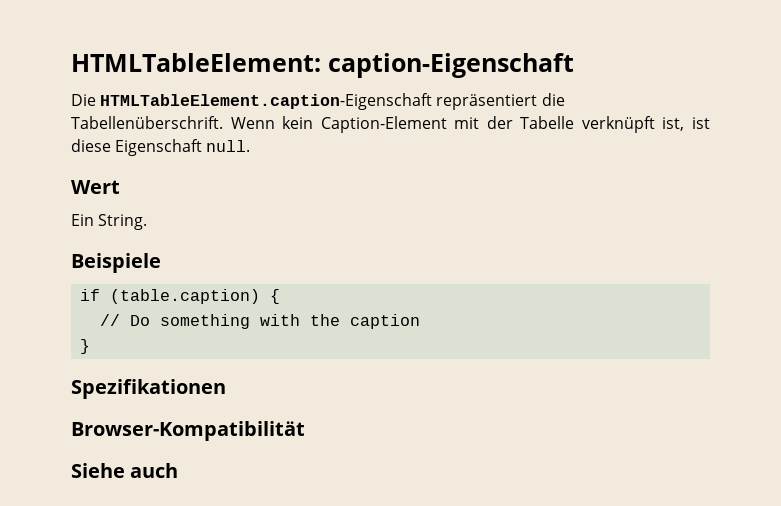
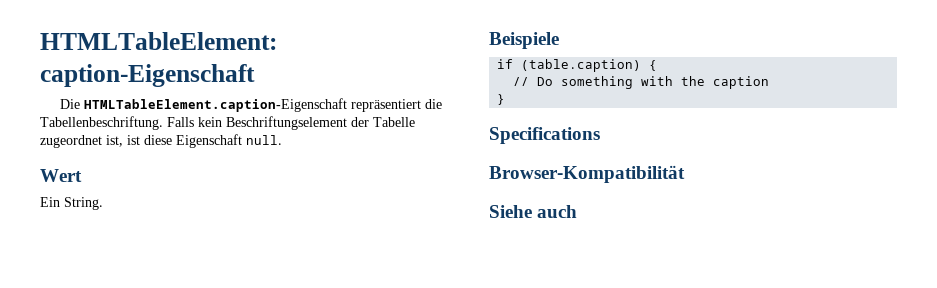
[71,116,480,133] Tabellenüberschrift. Wenn kein Caption-Element mit -> [40,116,347,130] Tabellenbeschriftung. Falls kein Beschriftungselement
[581,116,655,133] verknüpft -> [40,135,102,148] zugeordnet
[71,379,226,399] Spezifikationen -> [489,127,600,144] Specifications

